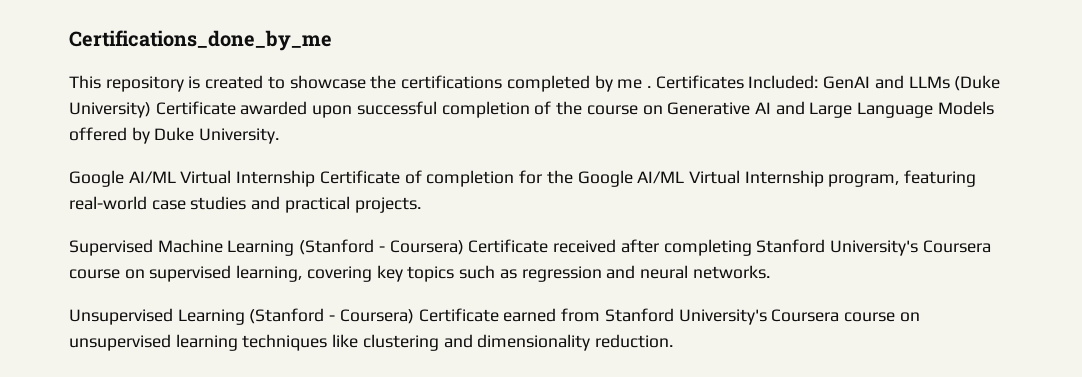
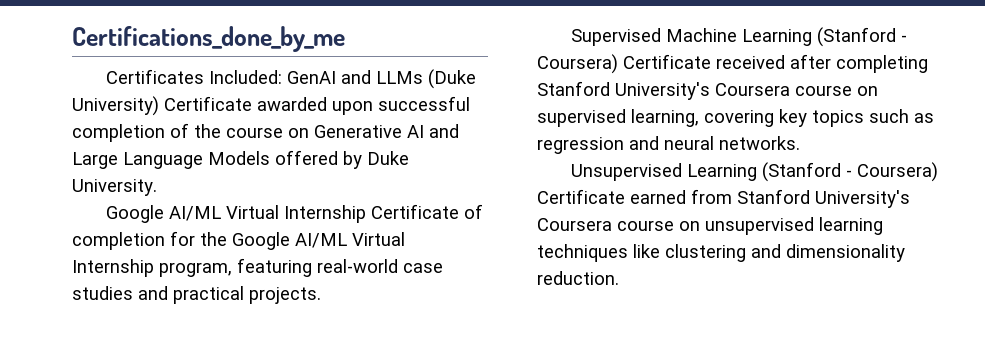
[69,75,651,92] This repository is created to showcase the certifications completed by me . -> (345, 39) none

